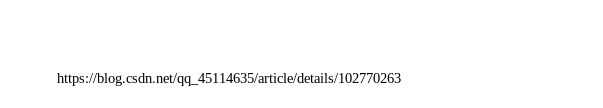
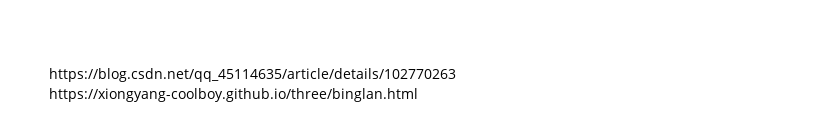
(401, 79) none -> [49,88,418,102] https://xiongyang-coolboy.github.io/three/binglan.html

